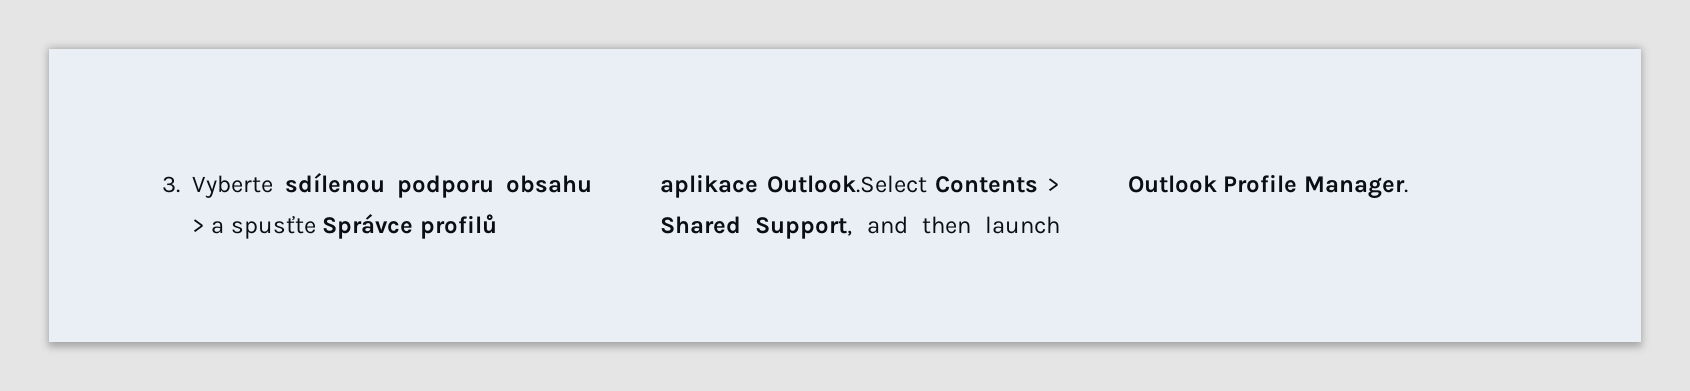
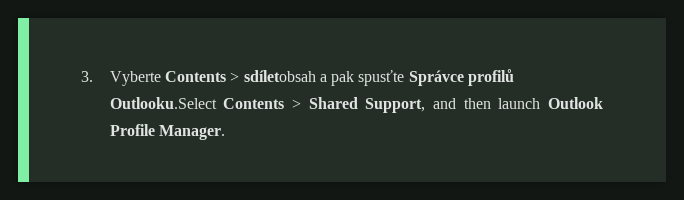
[285,173,592,198] [192,219,225,234] sdílenou podporu obsahu > a -> [164,70,355,86] Contents > sdíletobsah a pak
[660,174,927,198] aplikace Outlook.Select -> [109,97,217,109] Outlooku.Select

